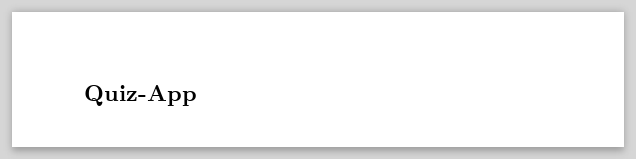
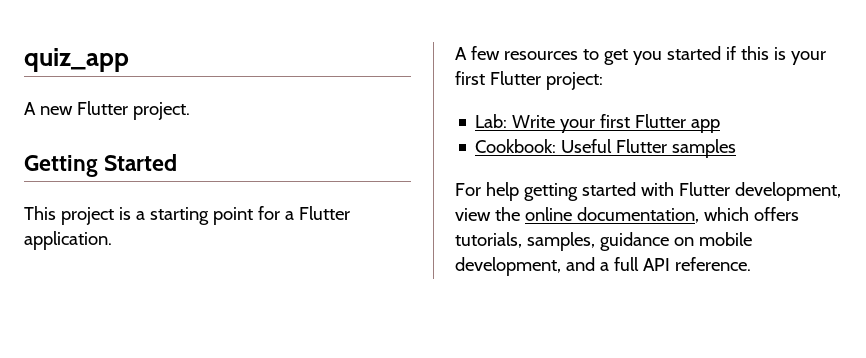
[84,85,197,106] Quiz-App -> [24,48,129,72] [24,101,190,120] [24,154,178,177] [24,206,350,225] [24,231,112,250] [455,46,826,65] [455,71,603,90] [475,114,721,133] [475,139,737,158] [455,182,841,201] [455,207,799,223] [455,232,752,251] [455,257,751,276] quiz_app // A new Flutter project. // Getting Started // This project is a starting point for a Flutter application. // A few resources to get you started if this is your first Flutter project: // Lab: Write your first Flutter app // Cookbook: Useful Flutter samples // For help getting started with Flutter development, view the online documentation, which offers tutorials, samples, guidance on mobile development, and a full API reference.

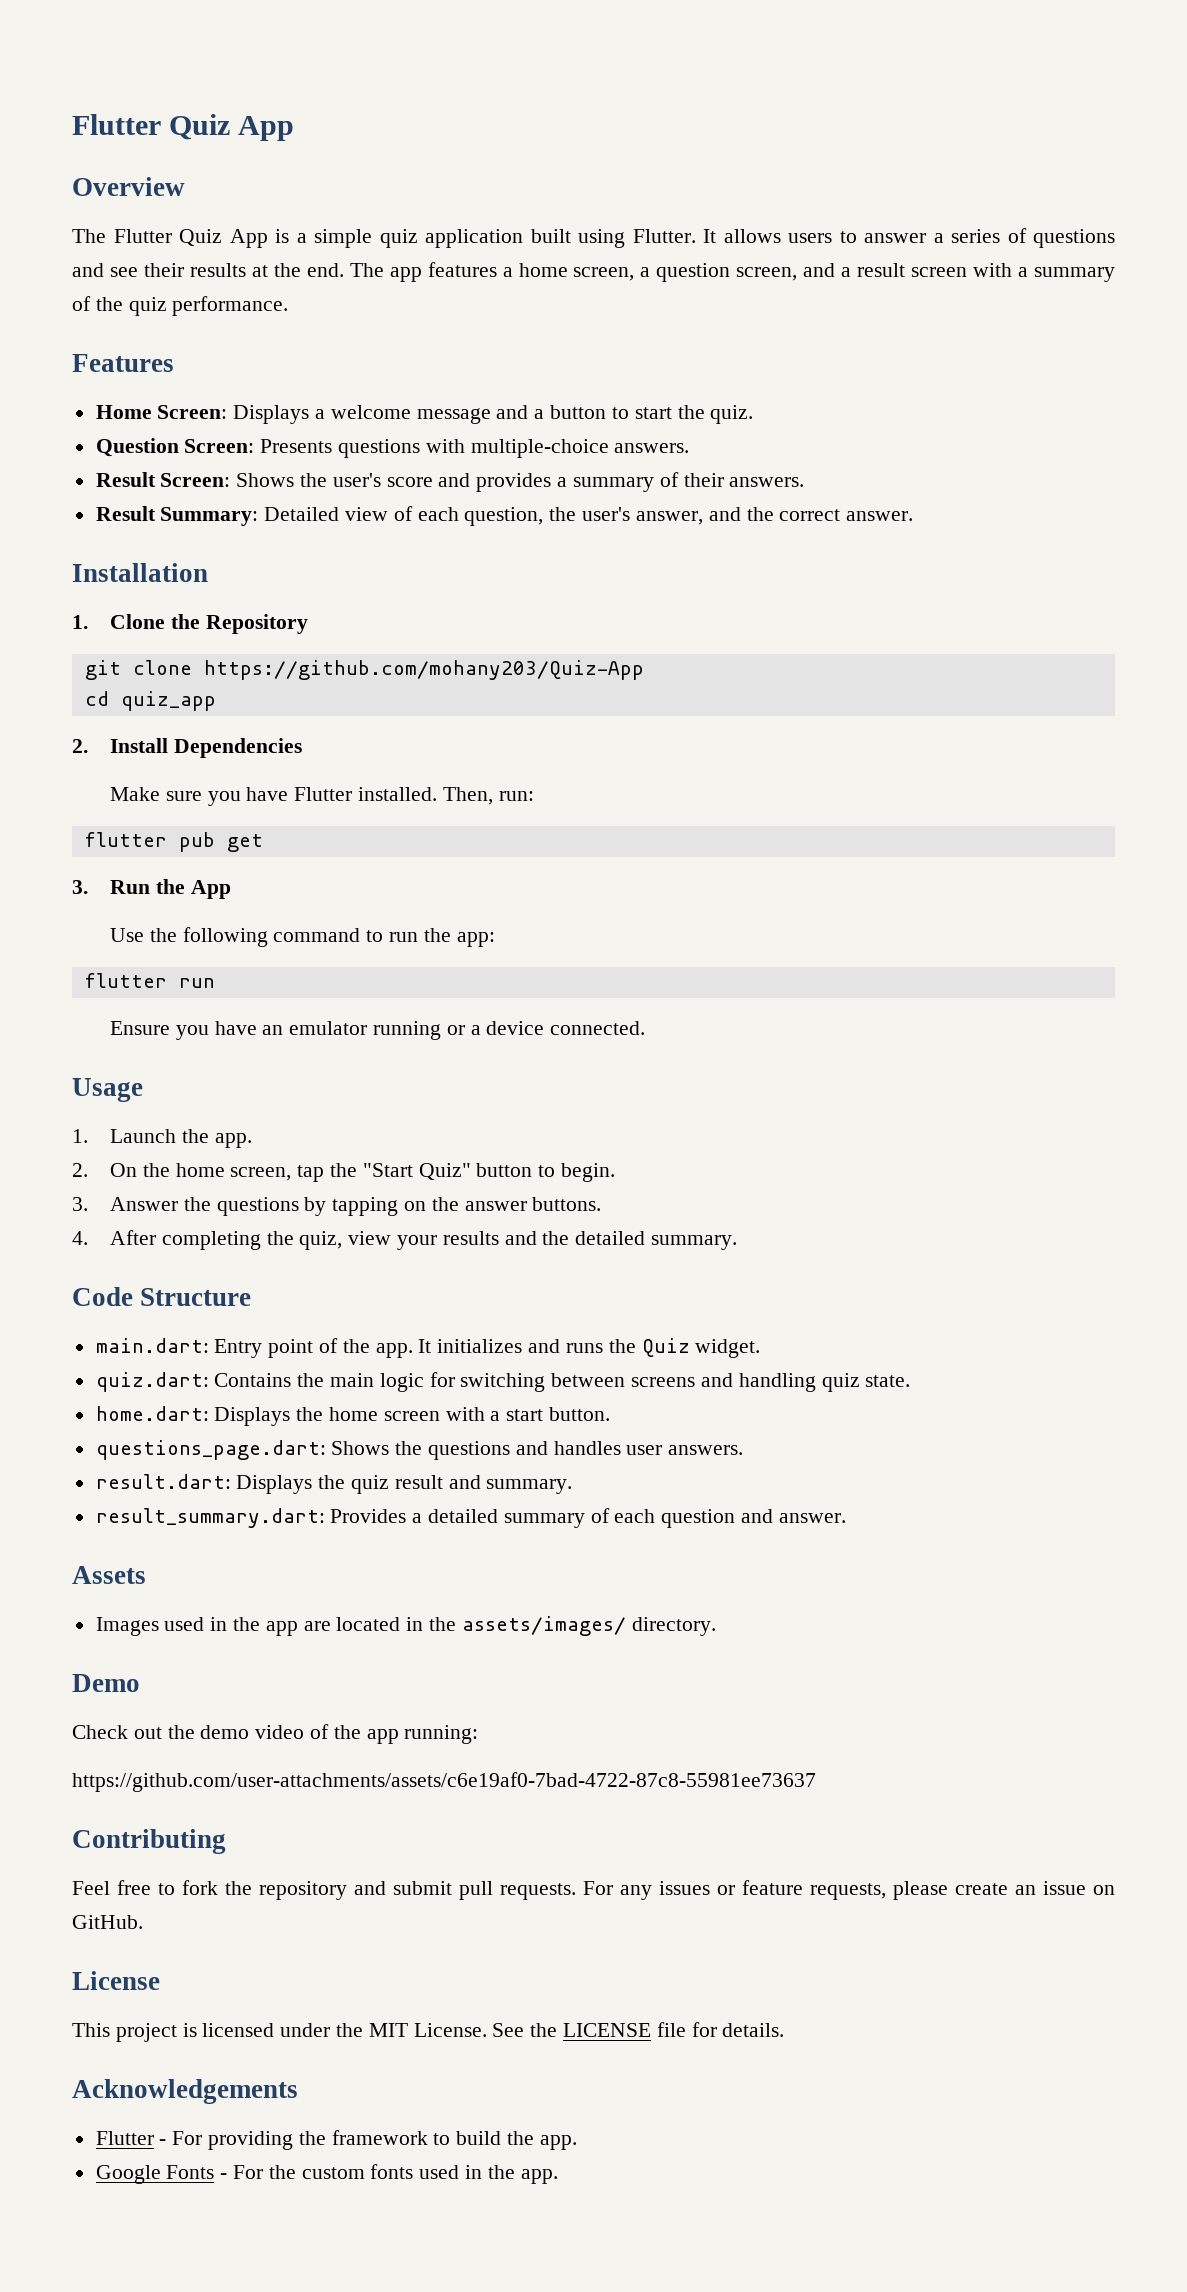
[24,48,129,72] [24,101,190,120] [24,154,178,177] [24,206,350,225] [24,231,112,250] [455,46,826,65] [455,71,603,90] [475,114,721,133] [475,139,737,158] [455,182,841,201] [455,207,799,223] [455,232,752,251] [455,257,751,276] quiz_app // A new Flutter project. // Getting Started // This project is a starting point for a Flutter application. // A few resources to get you started if this is your first Flutter project: // Lab: Write your first Flutter app // Cookbook: Useful Flutter samples // For help getting started with Flutter development, view the online documentation, which offers tutorials, samples, guidance on mobile development, and a full API reference. -> [72,114,295,141] [72,177,185,196] [72,228,1115,248] [72,262,1116,282] [72,296,289,316] [72,354,174,372] [95,405,754,424] [95,438,690,458] [95,472,805,492] [95,506,914,526] [72,563,208,582] [72,614,308,634] [84,660,644,680] [84,691,216,711] [72,738,302,758] [110,787,534,806] [84,832,263,852] [72,879,231,899] [110,927,495,947] [84,973,215,988] [110,1021,646,1040] [72,1078,143,1102] [72,1129,252,1148] [72,1163,616,1182] [72,1197,602,1216] [72,1230,738,1250] [72,1287,252,1306] [95,1338,761,1358] [95,1372,911,1392] [95,1406,611,1426] [95,1440,744,1460] [95,1474,573,1494] [95,1508,846,1528] [72,1566,146,1584] [95,1616,716,1636] [72,1674,140,1692] [72,1724,479,1744] [72,1772,816,1792] [72,1829,226,1854] [72,1880,1115,1900] [72,1915,143,1929] [72,1971,160,1990] [72,2022,785,2042] [72,2079,298,2104] [95,2130,577,2150] [95,2164,558,2184] Flutter Quiz App // Overview // The Flutter Quiz App is a simple quiz application built using Flutter. It allows users to answer a series of questions and see their results at the end. The app features a home screen, a question screen, and a result screen with a summary of the quiz performance. // Features // Home Screen: Displays a welcome message and a button to start the quiz. // Question Screen: Presents questions with multiple-choice answers. // Result Screen: Shows the user's score and provides a summary of their answers. // Result Summary: Detailed view of each question, the user's answer, and the correct answer. // Installation // 1. Clone the Repository // git clone https://github.com/mohany203/Quiz-App // cd quiz_app // 2. Install Dependencies // Make sure you have Flutter installed. Then, run: // flutter pub get // 3. Run the App // Use the following command to run the app: // flutter run // Ensure you have an emulator running or a device connected. // Usage // 1. Launch the app. // 2. On the home screen, tap the "Start Quiz" button to begin. // 3. Answer the questions by tapping on the answer buttons. // 4. After completing the quiz, view your results and the detailed summary. // Code Structure // main.dart: Entry point of the app. It initializes and runs the Quiz widget. // quiz.dart: Contains the main logic for switching between screens and handling quiz state. // home.dart: Displays the home screen with a start button. // questions_page.dart: Shows the questions and handles user answers. // result.dart: Displays the quiz result and summary. // result_summary.dart: Provides a detailed summary of each question and answer. // Assets // Images used in the app are located in the assets/images/ directory. // Demo // Check out the demo video of the app running: // https://github.com/user-attachments/assets/c6e19af0-7bad-4722-87c8-55981ee73637 // Contributing // Feel free to fork the repository and submit pull requests. For any issues or feature requests, please create an issue on GitHub. // License // This project is licensed under the MIT License. See the LICENSE file for details. // Acknowledgements // Flutter - For providing the framework to build the app. // Google Fonts - For the custom fonts used in the app.

